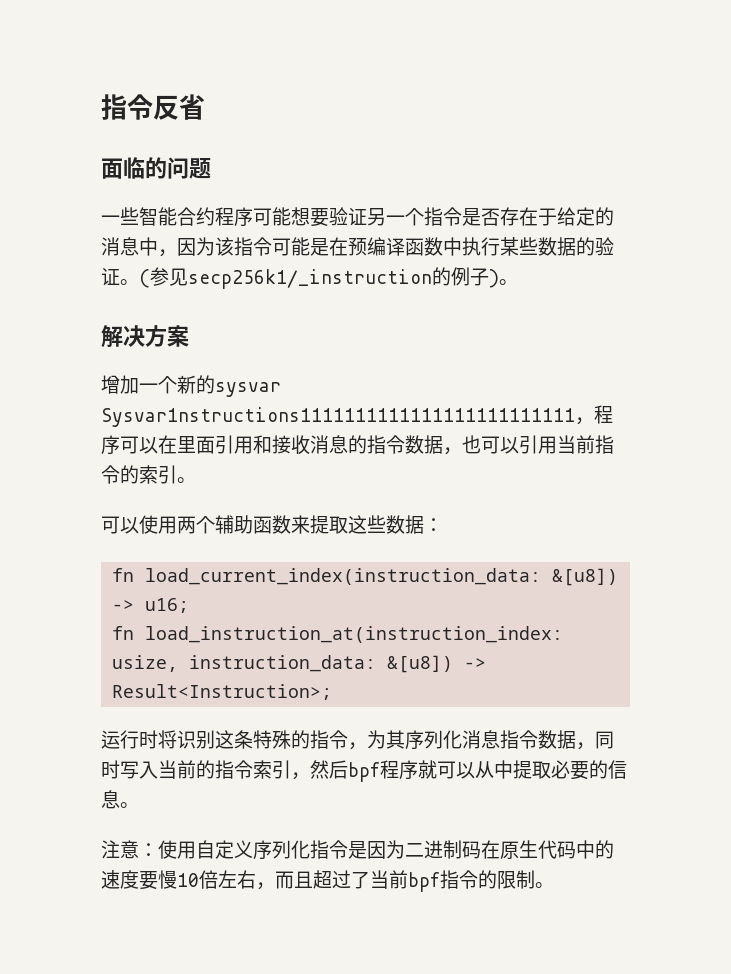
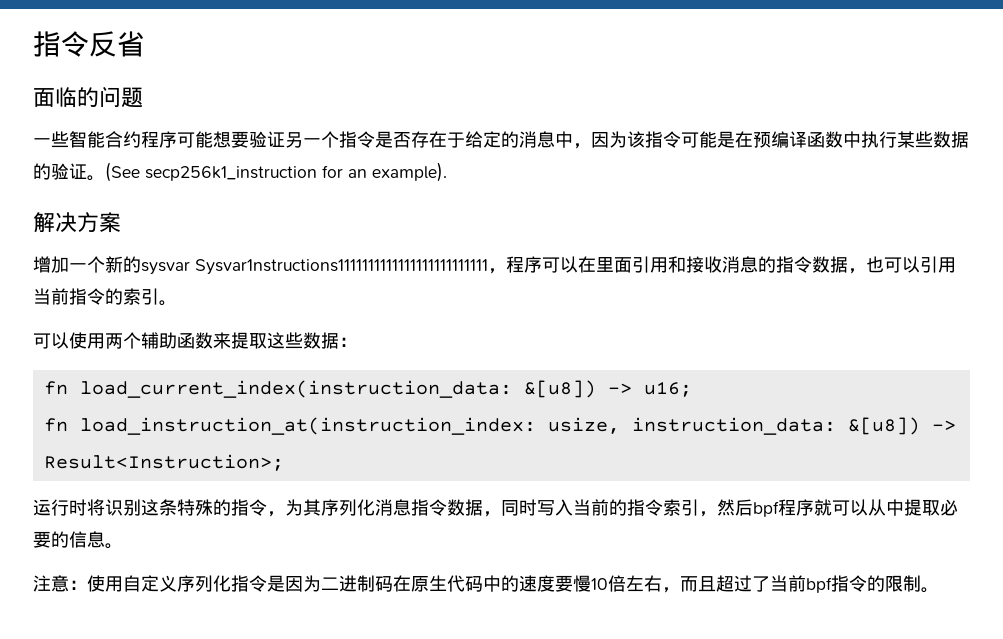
[139,267,518,289] (参见secp256k1/_instruction的例子)。 -> [105,162,447,182] (See secp256k1_instruction for an example).

